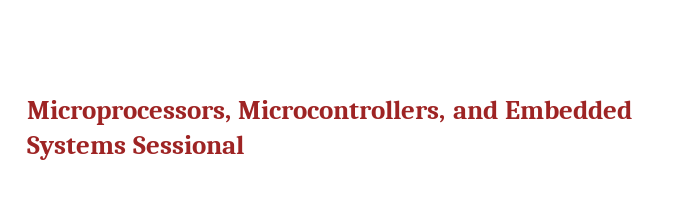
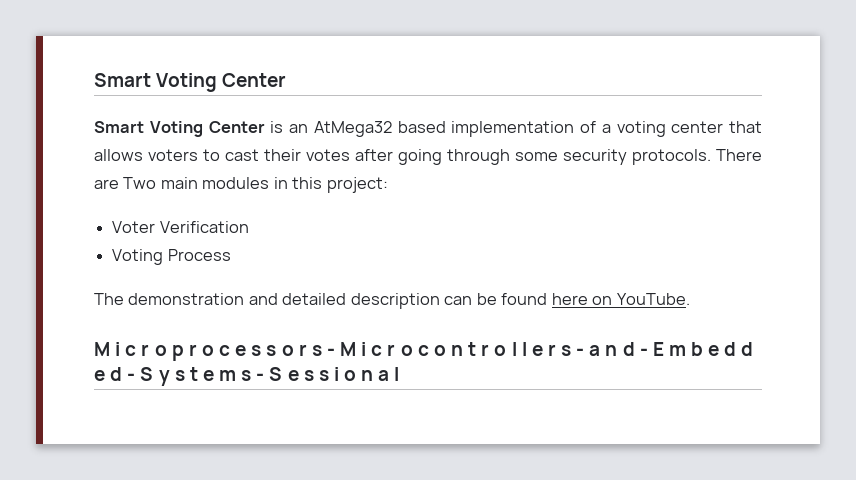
[27,100,632,125] [27,135,245,160] Microprocessors, Microcontrollers, and Embedded Systems Sessional -> [94,73,287,92] [94,121,762,137] [94,149,762,165] [94,177,388,193] [112,221,249,233] [112,249,231,265] [94,293,690,309] [94,342,754,361] [94,367,400,386] Smart Voting Center // Smart Voting Center is an AtMega32 based implementation of a voting center that allows voters to cast their votes after going through some security protocols. There are Two main modules in this project: // Voter Verification // Voting Process // The demonstration and detailed description can be found here on YouTube. // M i c r o p r o c e s s o r s - M i c r o c o n t r o l l e r s - a n d - E m b e d d e d - S y s t e m s - S e s s i o n a l

